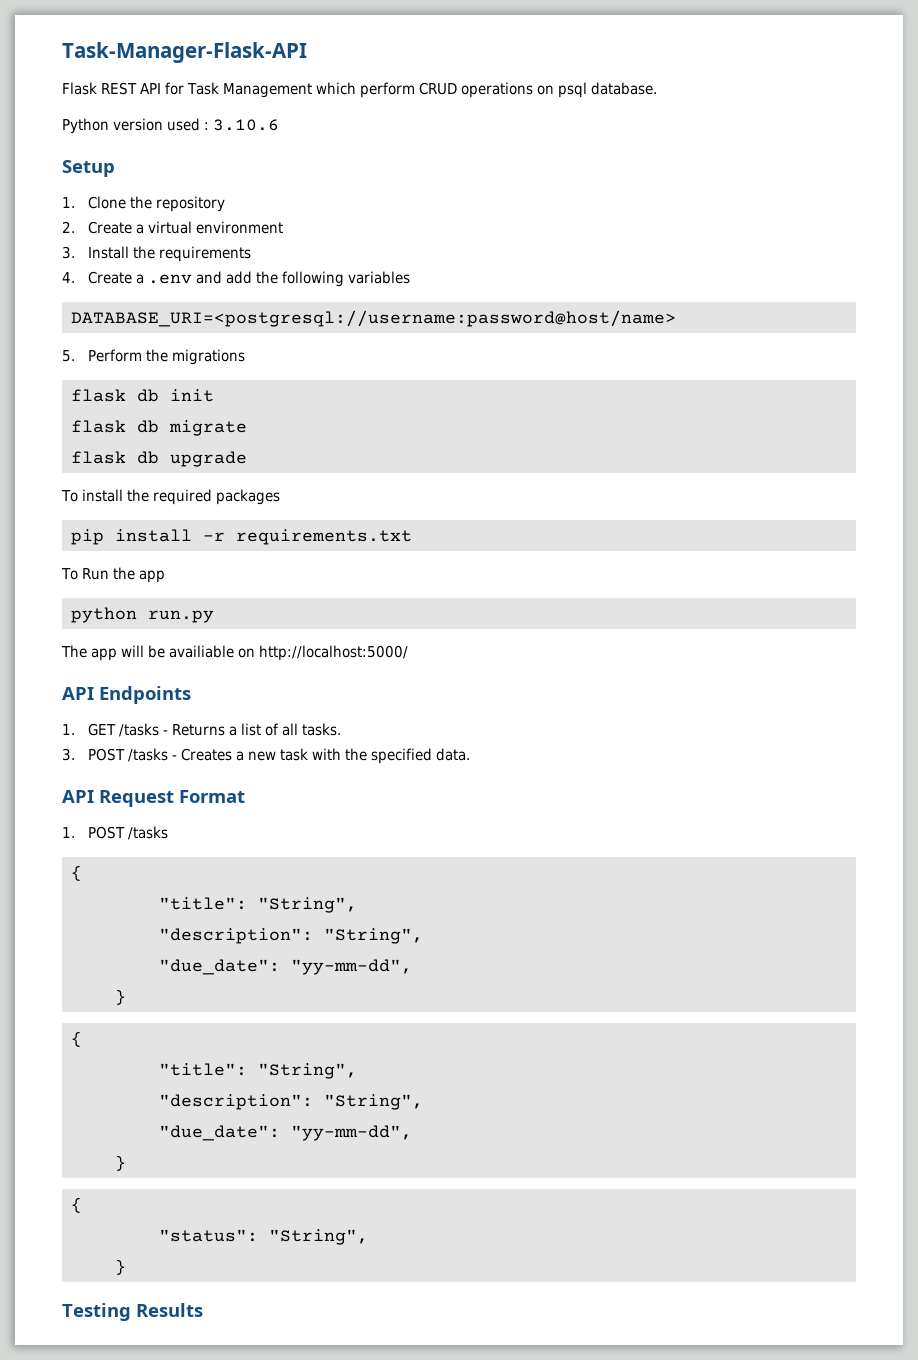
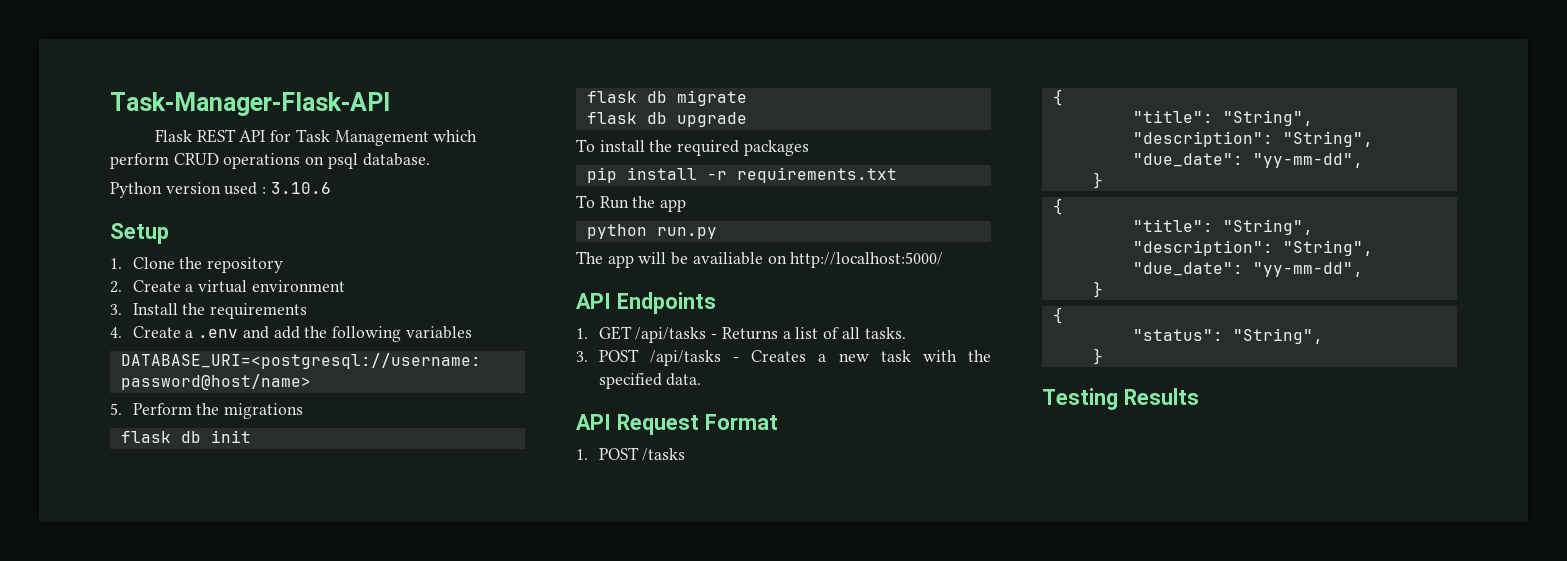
[118,723,159,737] /tasks -> [635,327,707,343] /api/tasks
[127,748,168,762] /tasks -> [649,350,721,366] /api/tasks

